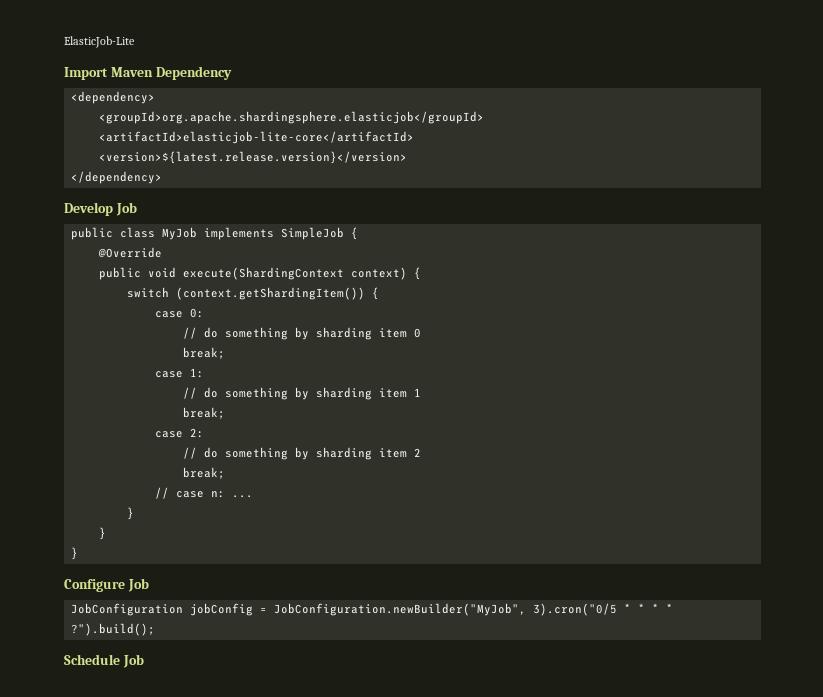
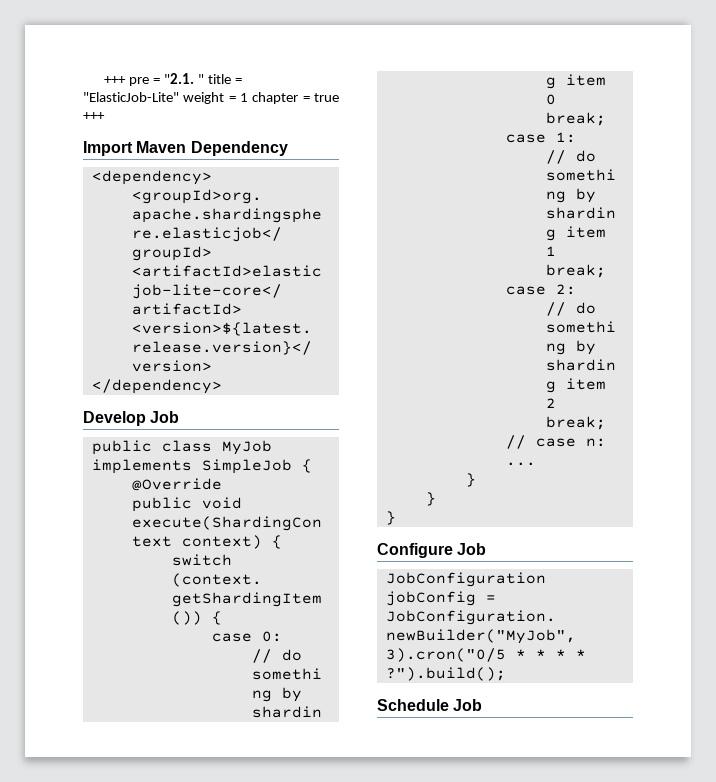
[64,36,135,48] ElasticJob-Lite -> [104,73,242,86] [83,92,339,104] [83,112,105,120] +++ pre = "2.1. " title = "ElasticJob-Lite" weight = 1 chapter = true +++

